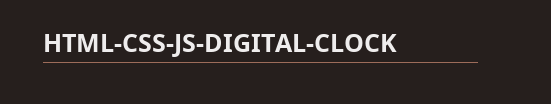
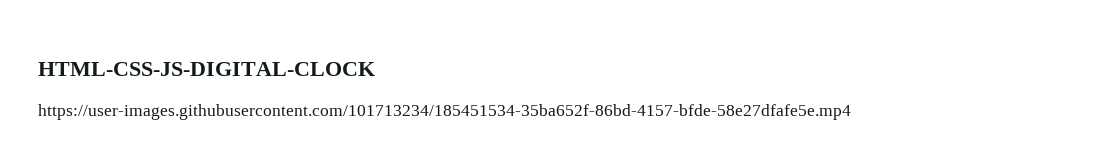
(397, 46) none -> [38,104,851,120] // https://user-images.githubusercontent.com/101713234/185451534-35ba652f-86bd-4157-bfde-58e27dfafe5e.mp4

